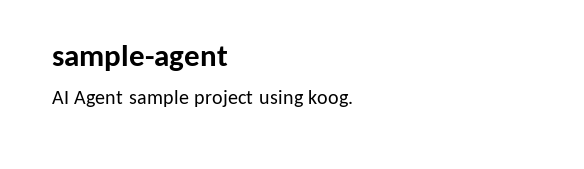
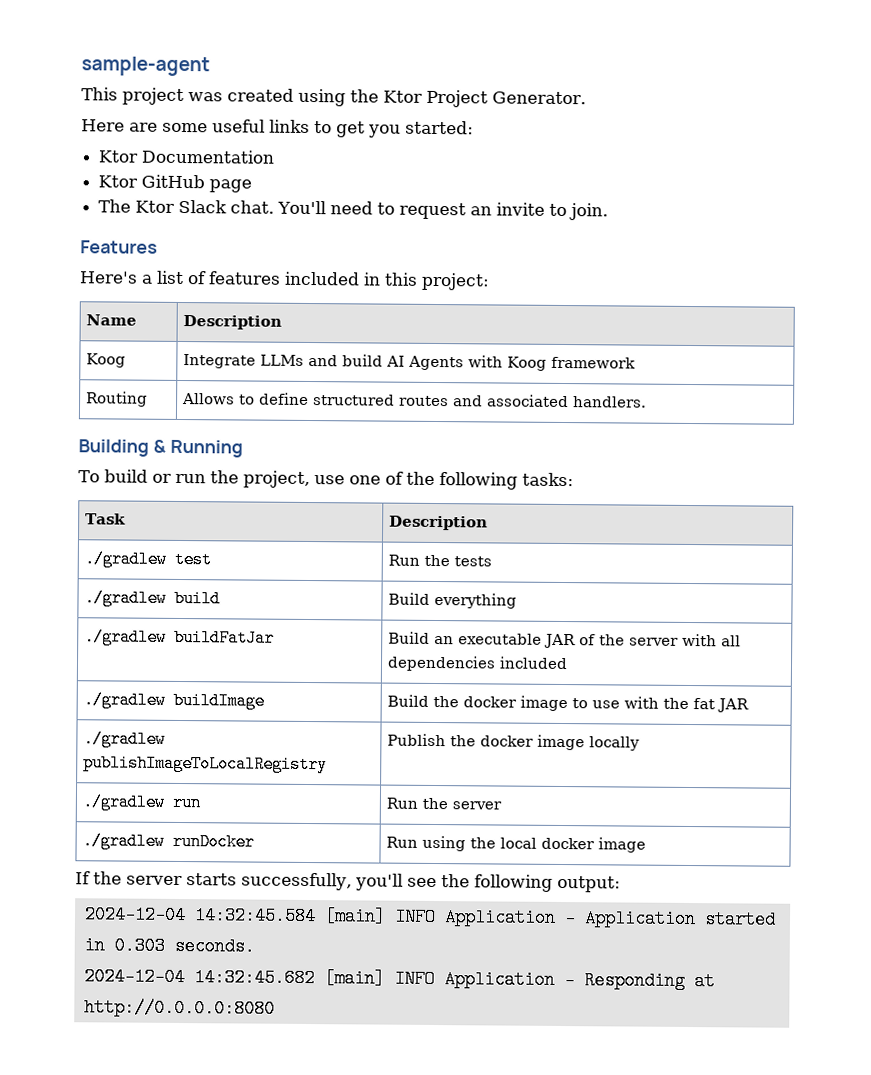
[52,90,353,107] AI Agent sample project using koog. -> [81,87,586,108] [81,119,474,138] [98,149,276,164] [98,174,253,193] [98,199,609,221] [80,240,158,254] [79,270,490,291] [85,314,137,326] [182,315,282,330] [85,353,126,368] [182,354,636,371] [85,391,148,407] [181,392,647,408] [78,439,243,458] [78,469,574,490] [84,513,126,525] [388,515,488,531] [83,550,212,569] [387,554,492,567] [83,589,221,608] [387,592,517,609] [83,628,275,647] [387,631,741,649] [386,655,568,672] [82,691,265,710] [386,694,749,713] [82,730,166,748] [82,754,328,774] [386,733,640,751] [81,793,201,812] [385,797,502,810] [81,832,255,851] [385,835,646,853] [75,871,621,893] [83,905,776,929] [83,936,255,956] [83,967,715,991] [83,998,275,1018] This project was created using the Ktor Project Generator. // Here are some useful links to get you started: // Ktor Documentation // Ktor GitHub page // The Ktor Slack chat. You'll need to request an invite to join. // Features // Here's a list of features included in this project: // Name | Description // Koog | Integrate LLMs and build AI Agents with Koog framework // Routing | Allows to define structured routes and associated handlers. // Building & Running // To build or run the project, use one of the following tasks: // Task | Description // ./gradlew test | Run the tests // ./gradlew build | Build everything // ./gradlew buildFatJar | Build an executable JAR of the server with all dependencies included // ./gradlew buildImage | Build the docker image to use with the fat JAR // ./gradlew publishImageToLocalRegistry | Publish the docker image locally // ./gradlew run | Run the server // ./gradlew runDocker | Run using the local docker image // If the server starts successfully, you'll see the following output: // 2024-12-04 14:32:45.584 [main] INFO Application - Application started in 0.303 seconds. // 2024-12-04 14:32:45.682 [main] INFO Application - Responding at http://0.0.0.0:8080

